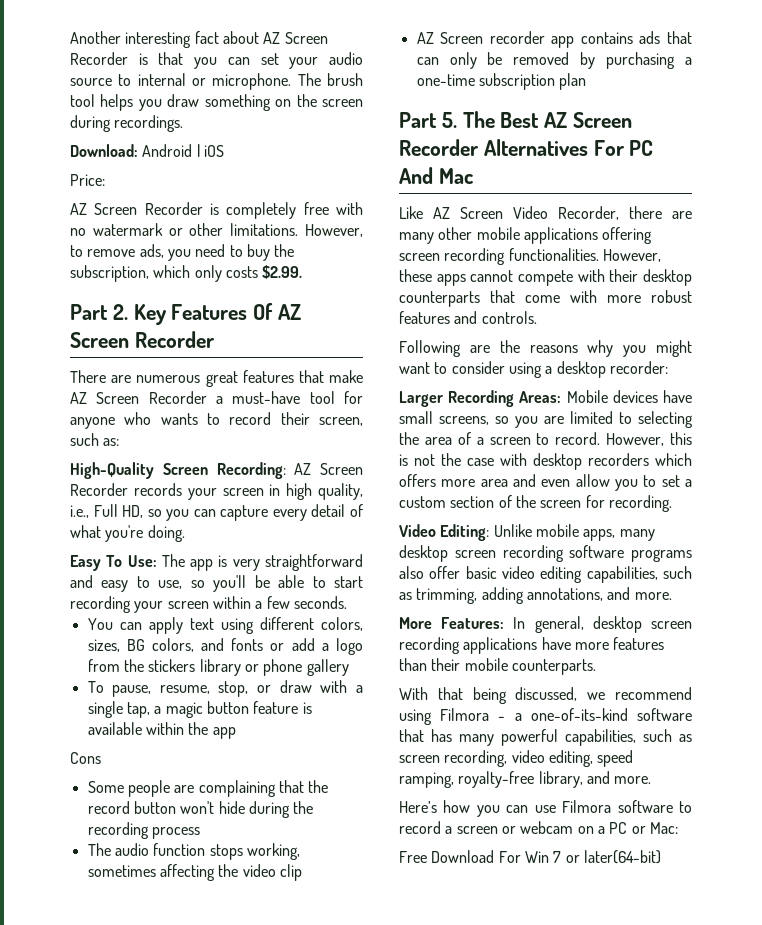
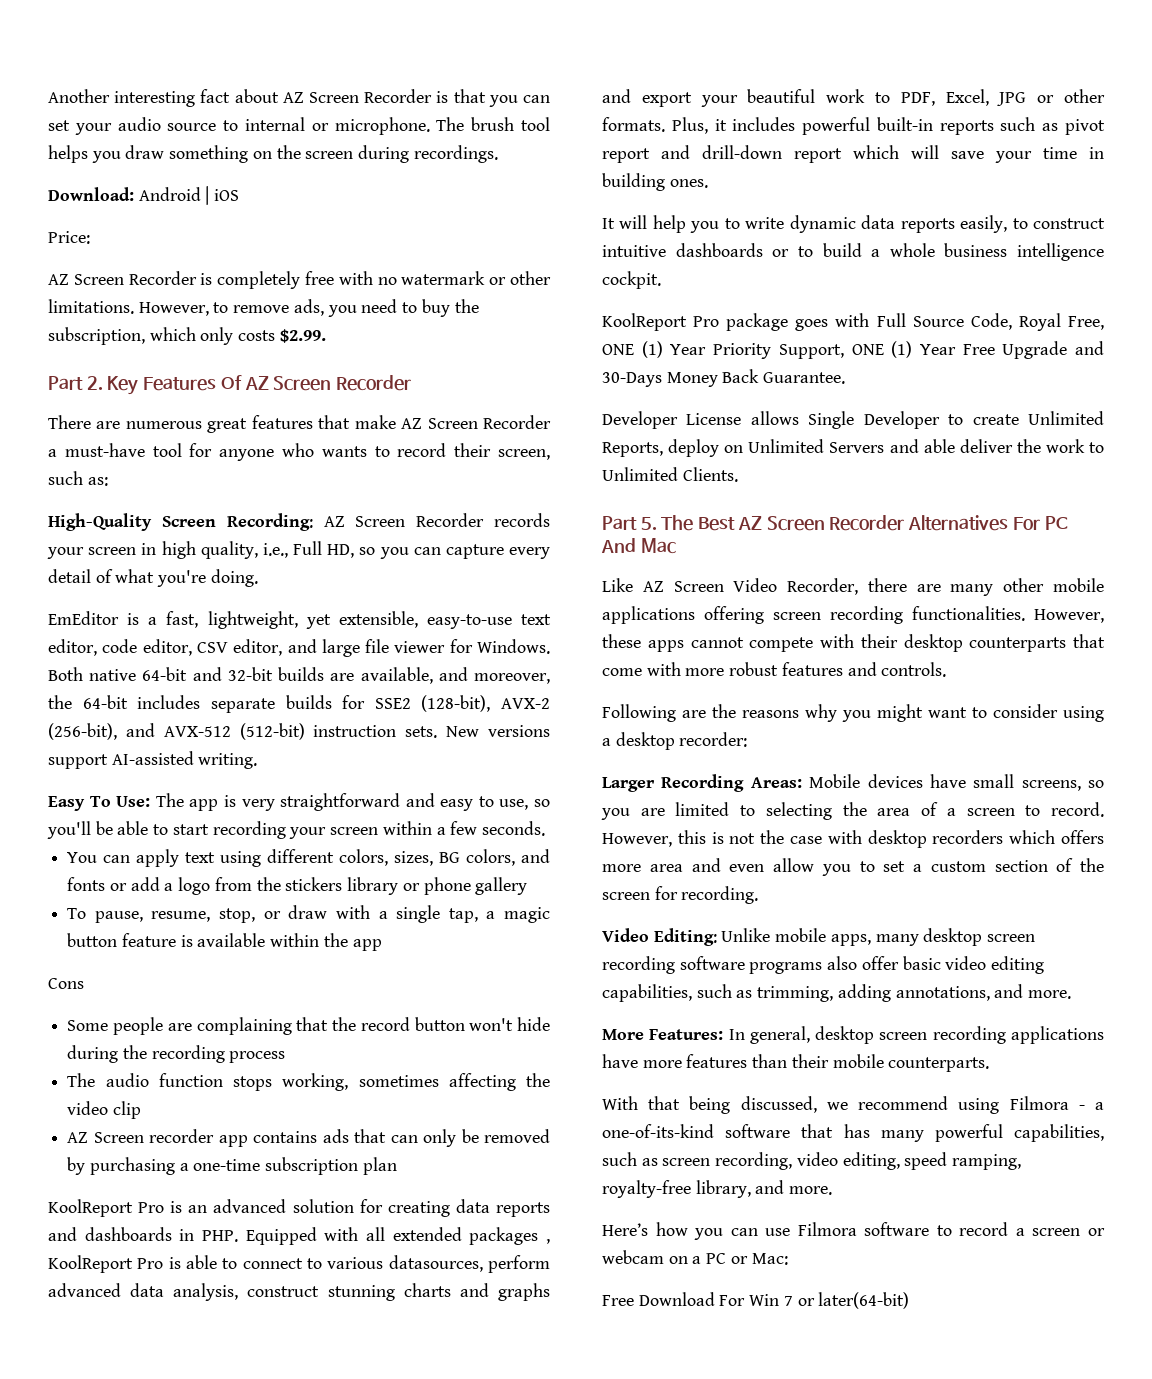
(185, 533) none -> [48,611,551,629] [48,639,550,657] [48,667,550,684] [48,695,550,713] [48,723,550,740] [48,751,258,769] // EmEditor is a fast, lightweight, yet extensible, easy-to-use text editor, code editor, CSV editor, and large file viewer for Windows. Both native 64-bit and 32-bit builds are available, and moreover, the 64-bit includes separate builds for SSE2 (128-bit), AVX-2 (256-bit), and AVX-512 (512-bit) instruction sets. New versions support AI-assisted writing.
(587, 81) none -> [48,1199,550,1217] [48,1227,550,1245] [48,1255,550,1273] [48,1283,551,1301] [602,89,1105,107] [602,117,1105,135] [602,145,1104,163] [602,173,708,191] [602,215,1105,233] [602,243,1104,261] [602,271,661,289] [602,313,1104,331] [602,341,1104,359] [602,369,846,387] [602,411,1104,429] [602,439,1104,457] [602,467,738,482] // KoolReport Pro is an advanced solution for creating data reports and dashboards in PHP. Equipped with all extended packages , KoolReport Pro is able to connect to various datasources, perform advanced data analysis, construct stunning charts and graphs and export your beautiful work to PDF, Excel, JPG or other formats. Plus, it includes powerful built-in reports such as pivot report and drill-down report which will save your time in building ones. // It will help you to write dynamic data reports easily, to construct intuitive dashboards or to build a whole business intelligence cockpit. // KoolReport Pro package goes with Full Source Code, Royal Free, ONE (1) Year Priority Support, ONE (1) Year Free Upgrade and 30-Days Money Back Guarantee. // Developer License allows Single Developer to create Unlimited Reports, deploy on Unlimited Servers and able deliver the work to Unlimited Clients.

